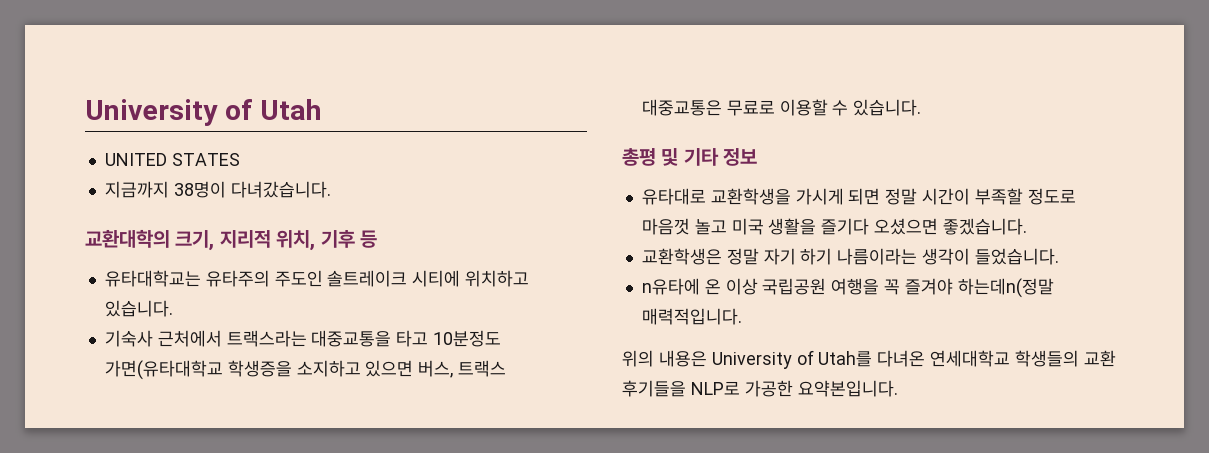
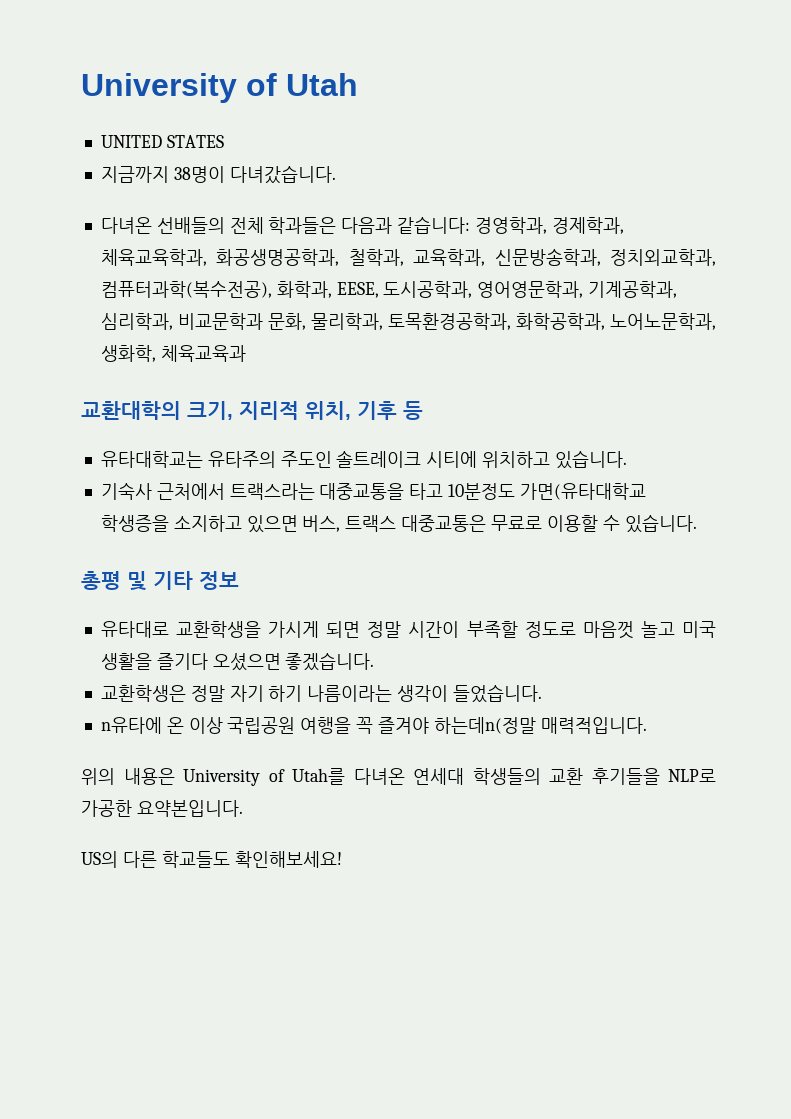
(331, 189) none -> [100,216,624,234] [100,248,716,266] [100,281,678,298] [100,313,717,330] [100,345,246,362] // 다녀온 선배들의 전체 학과들은 다음과 같습니다: 경영학과, 경제학과, 체육교육학과, 화공생명공학과, 철학과, 교육학과, 신문방송학과, 정치외교학과, 컴퓨터과학(복수전공), 화학과, EESE, 도시공학과, 영어영문학과, 기계공학과, 심리학과, 비교문학과 문화, 물리학과, 토목환경공학과, 화학공학과, 노어노문학과, 생화학, 체육교육과
[930,350,1011,367] 연세대학교 -> [413,768,464,785] 연세대
(898, 388) none -> [81,851,342,868] // US의 다른 학교들도 확인해보세요!

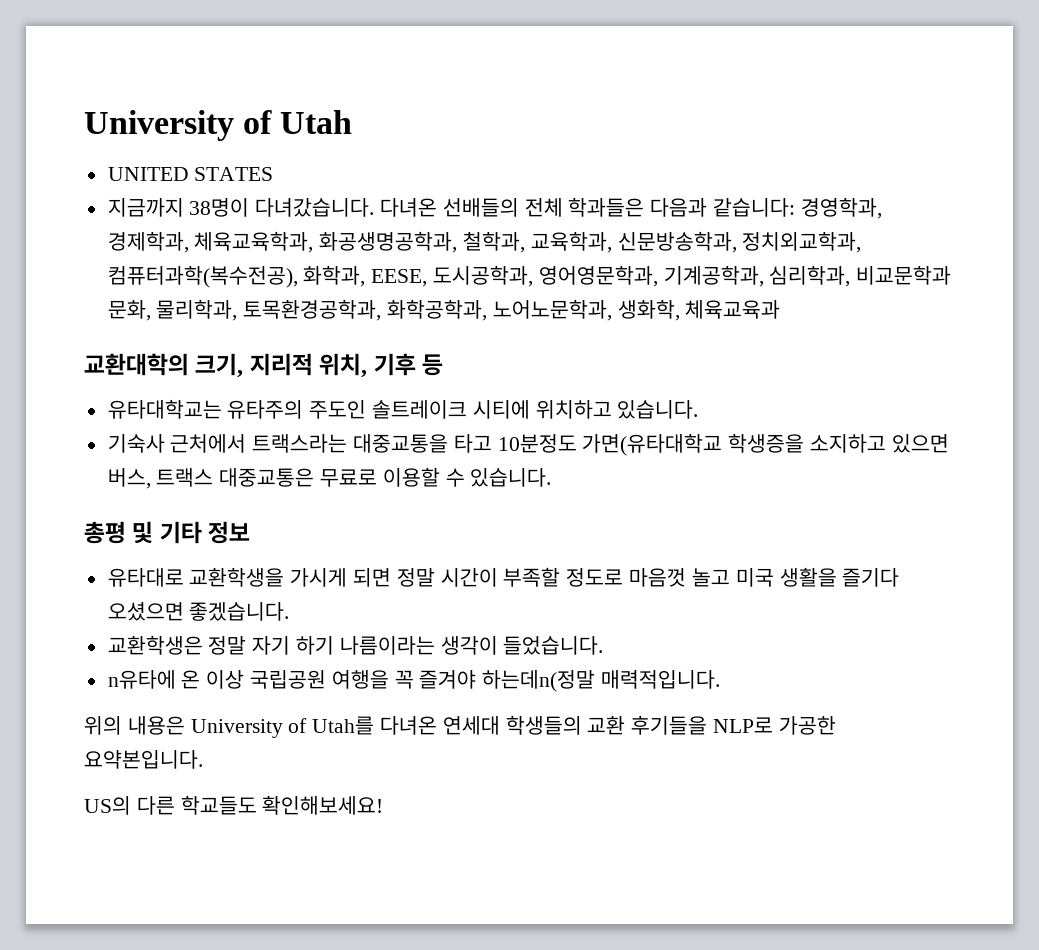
(336, 174) // -> (375, 207) none

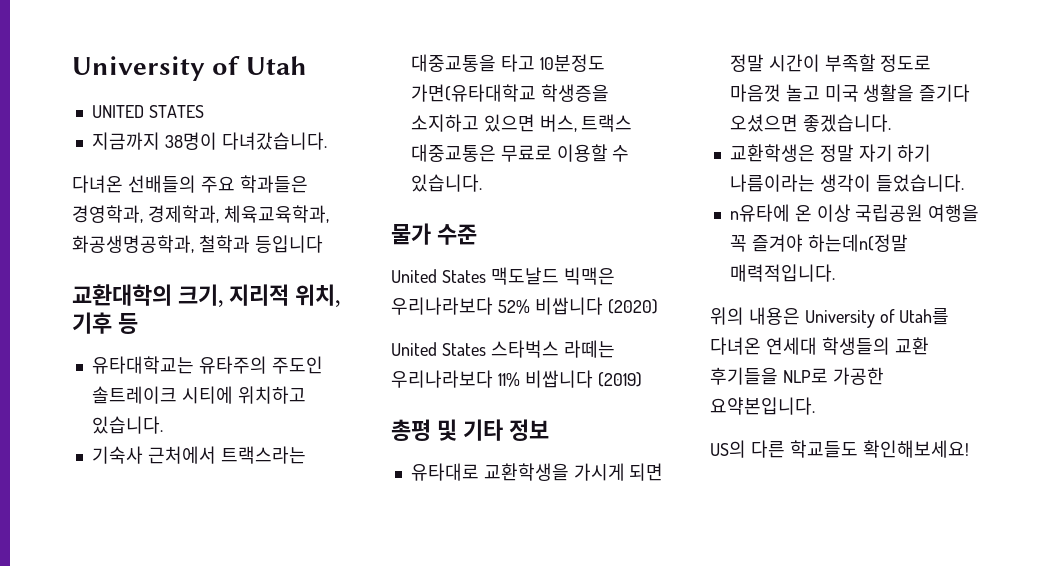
(375, 207) none -> (327, 141) //
[524,197,882,219] [107,231,862,253] [107,265,952,288] [107,299,781,321] 전체 학과들은 다음과 같습니다: 경영학과, 경제학과, 체육교육학과, 화공생명공학과, 철학과, 교육학과, 신문방송학과, 정치외교학과, 컴퓨터과학(복수전공), 화학과, EESE, 도시공학과, 영어영문학과, 기계공학과, 심리학과, 비교문학과 문화, 물리학과, 토목환경공학과, 화학공학과, 노어노문학과, 생화학, 체육교육과 -> [200,175,308,193] [72,205,329,223] [72,235,323,253] 주요 학과들은 경영학과, 경제학과, 체육교육학과, 화공생명공학과, 철학과 등입니다
(552, 477) none -> [391,223,477,245] [391,267,615,285] [391,297,658,315] [391,340,615,358] [391,370,642,388] // 물가 수준 // United States 맥도날드 빅맥은 우리나라보다 52% 비쌉니다 (2020) // United States 스타벅스 라떼는 우리나라보다 11% 비쌉니다 (2019)

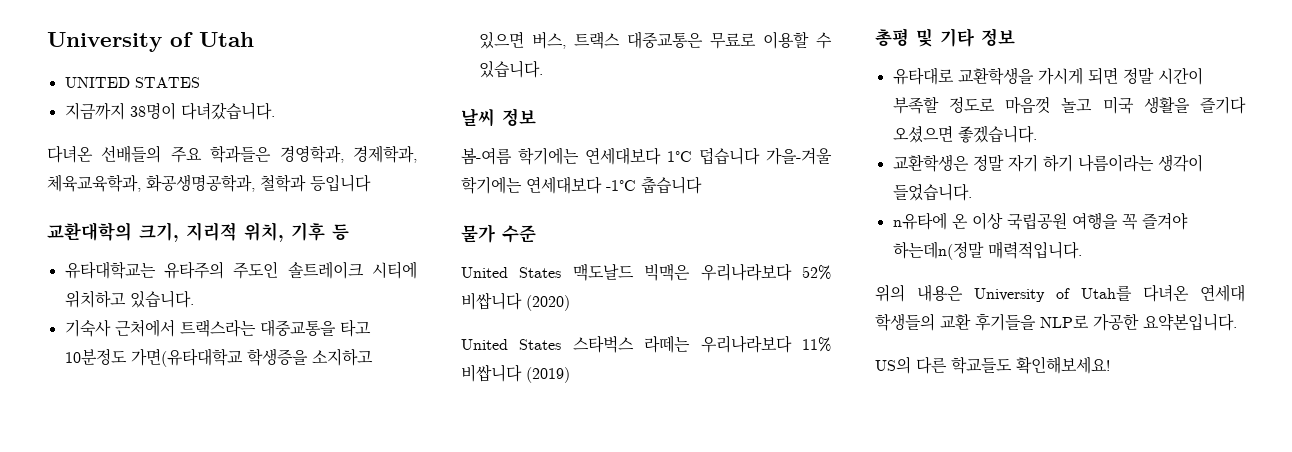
(482, 183) none -> [461,108,536,126] [461,147,832,165] [461,176,702,194] // 날씨 정보 // 봄-여름 학기에는 연세대보다 1°C 덥습니다 가을-겨울 학기에는 연세대보다 -1°C 춥습니다

